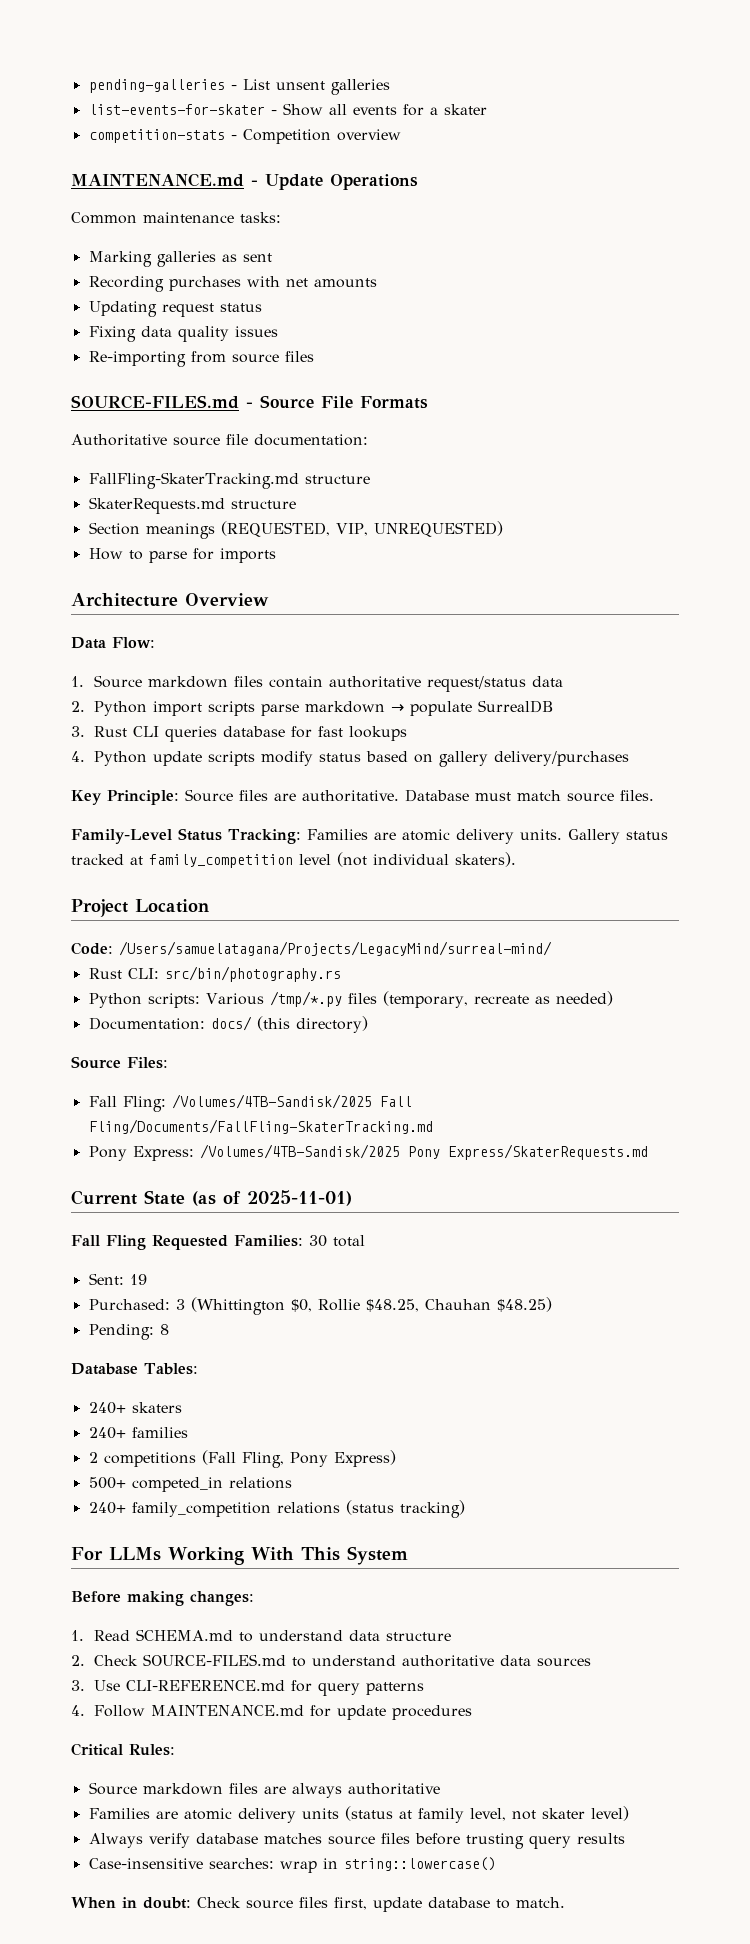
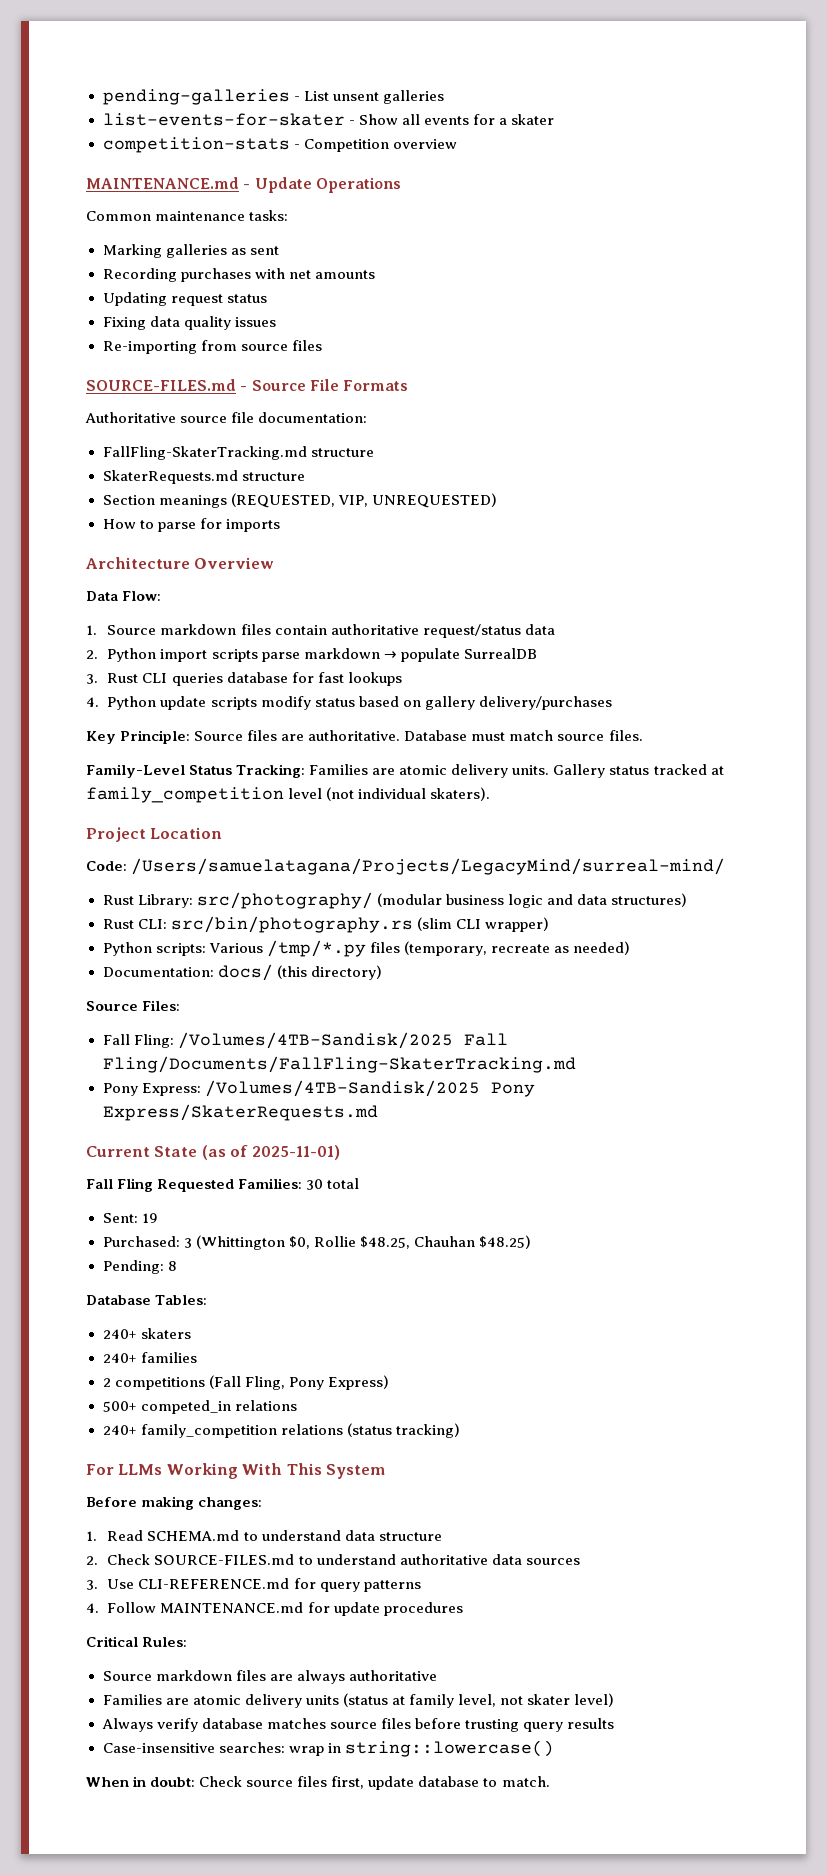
(552, 948) none -> [102,892,687,909] // Rust Library: src/photography/ (modular business logic and data structures)
(341, 974) none -> [416,917,549,932] (slim CLI wrapper)

